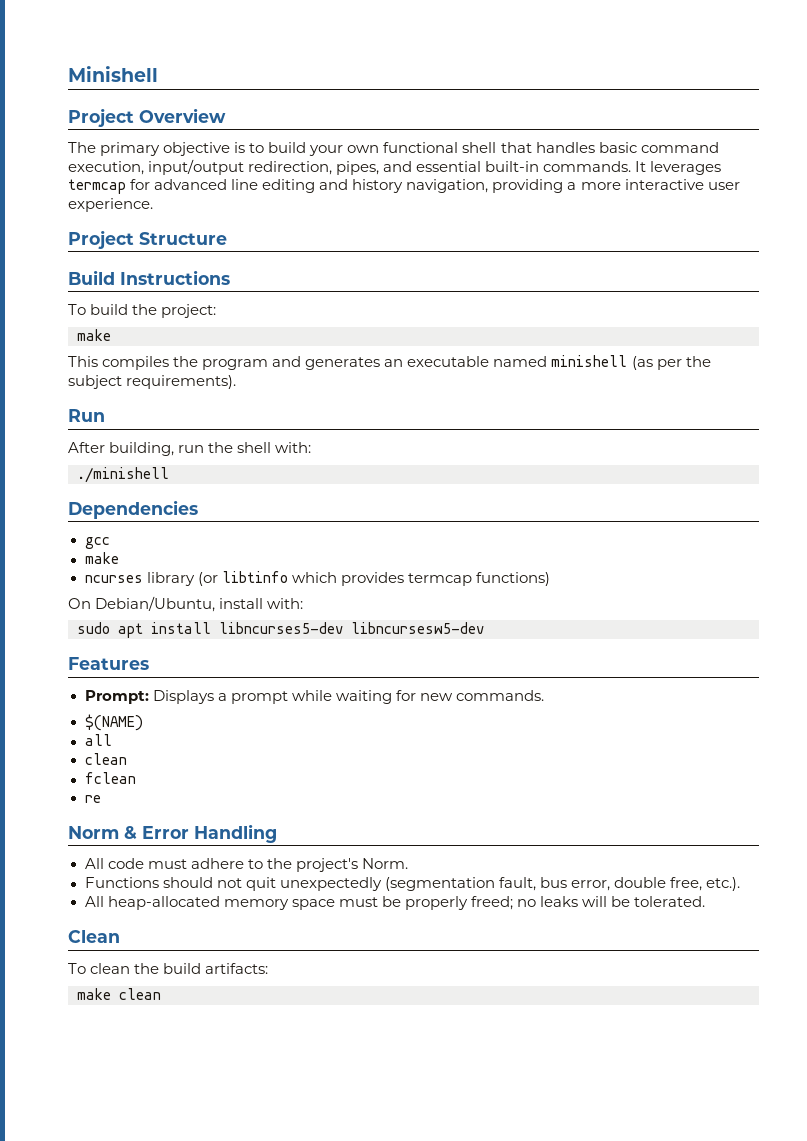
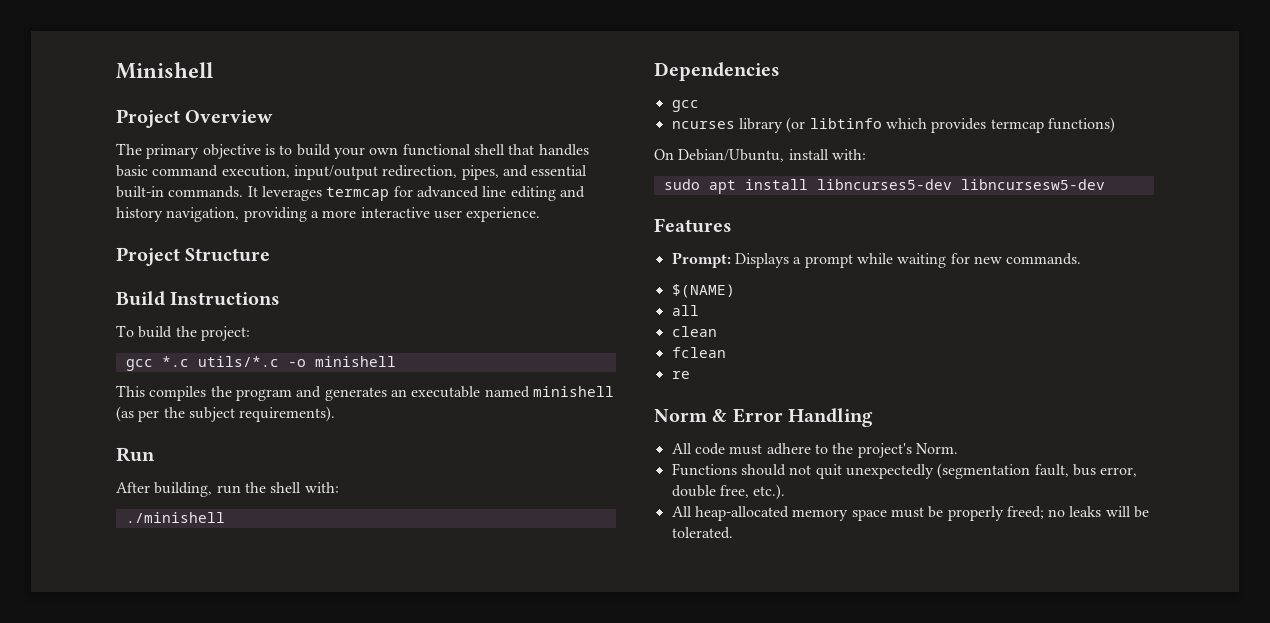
[77,329,111,341] make -> [125,356,396,371] gcc *.c utils/*.c -o minishell
[84,552,119,564] // make -> (699, 106) none
[68,930,120,943] [68,963,269,974] [77,988,161,1000] // Clean // To clean the build artifacts: // make clean -> (733, 533) none

